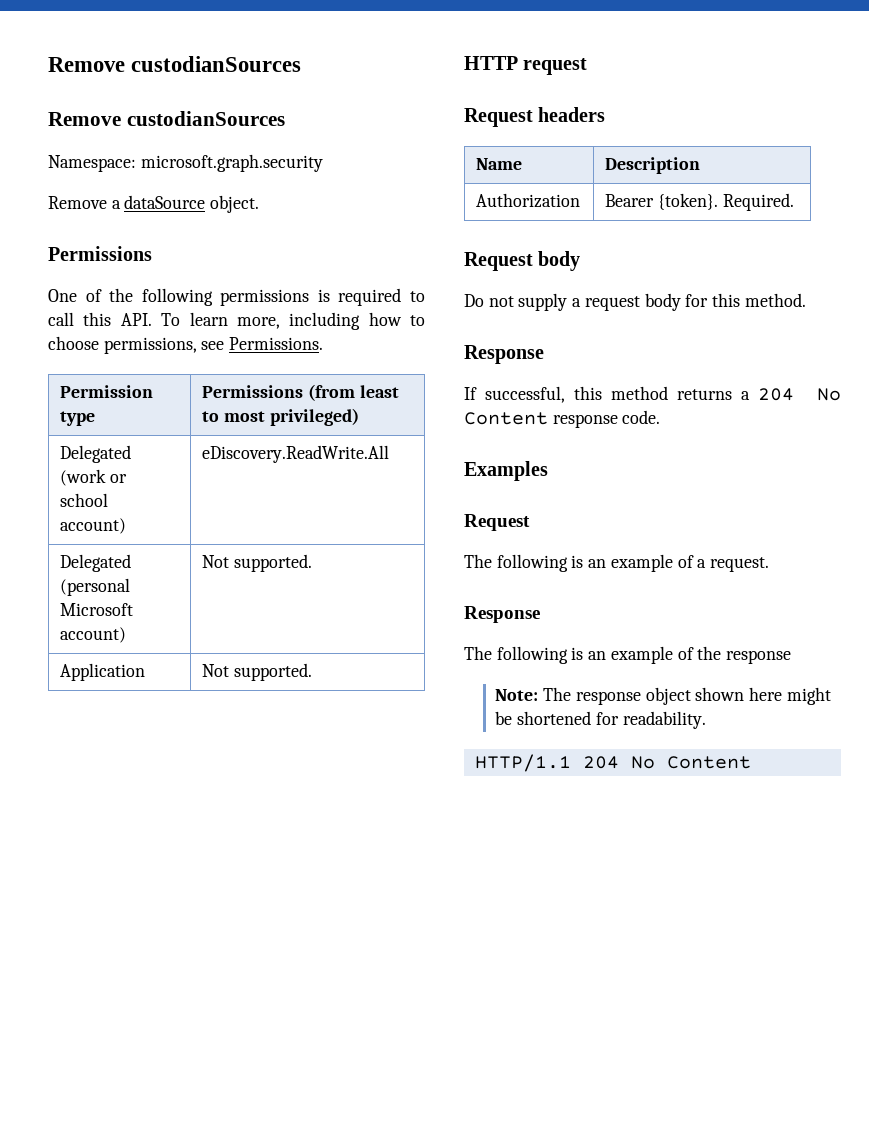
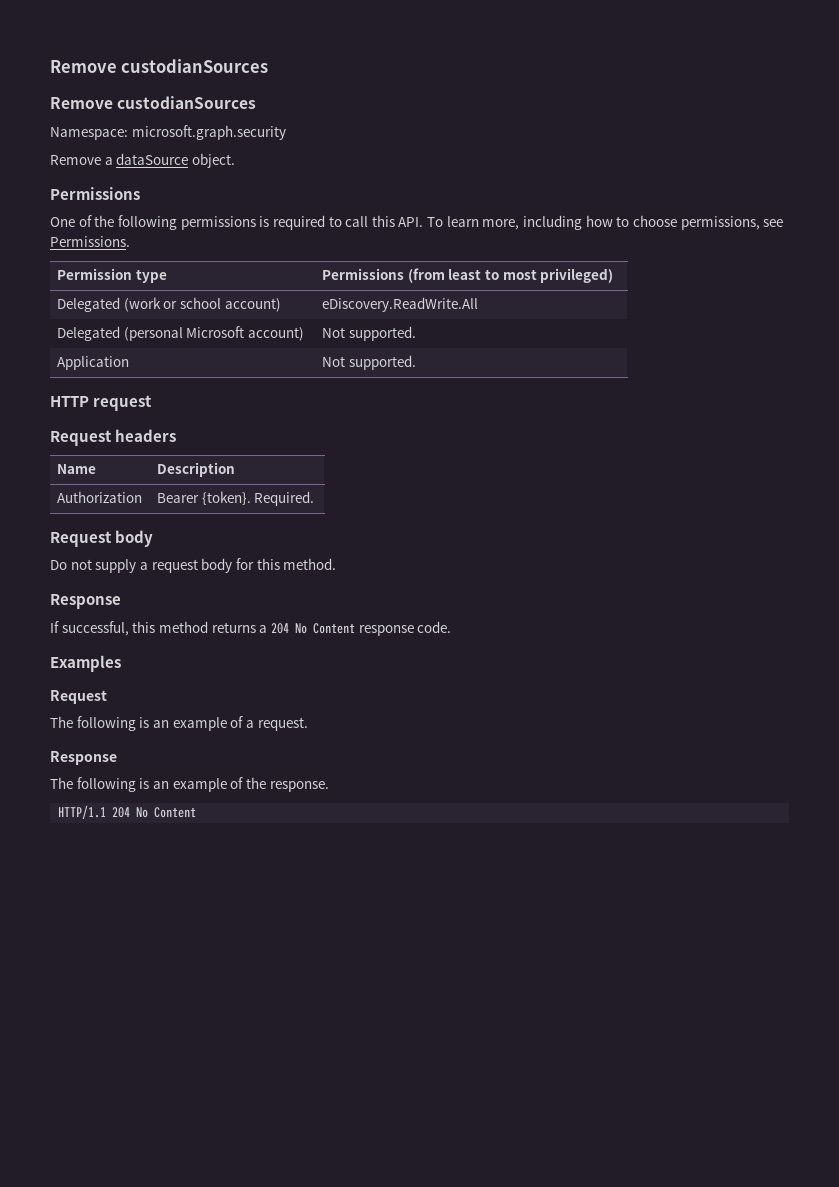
[726,650,792,664] [495,687,831,705] [495,711,706,729] response // Note: The response object shown here might be shortened for readability. -> [269,781,329,792] response.

